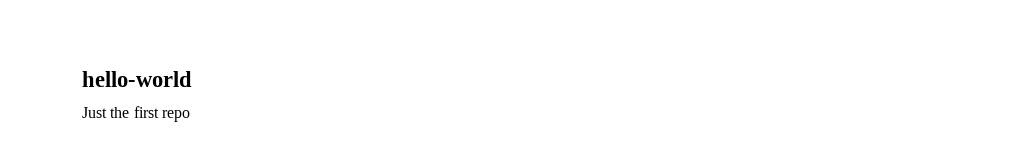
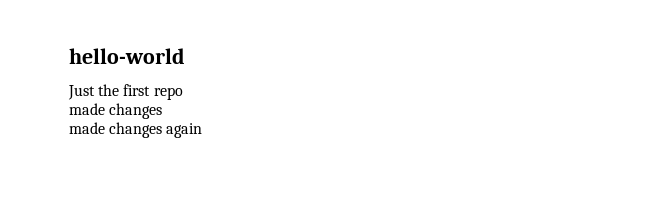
(190, 116) none -> [69,103,163,119] [69,122,203,138] // made changes // made changes again

